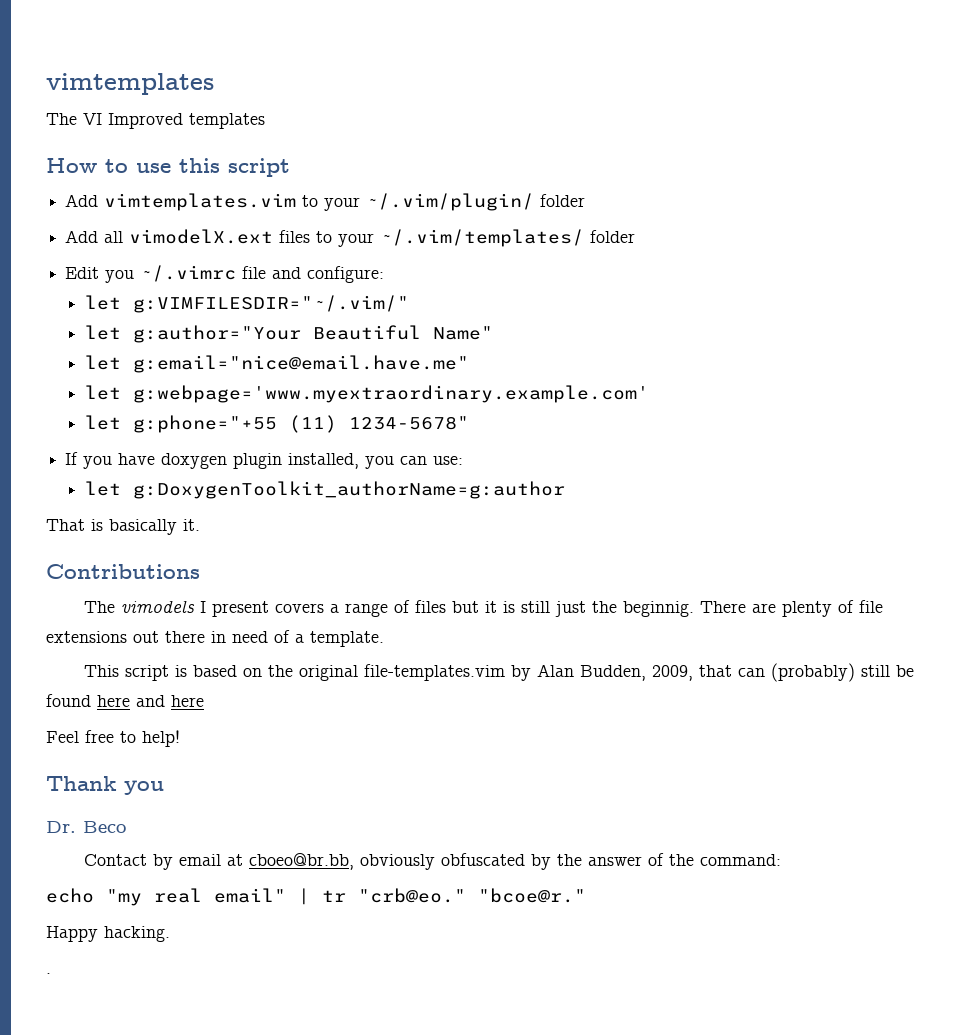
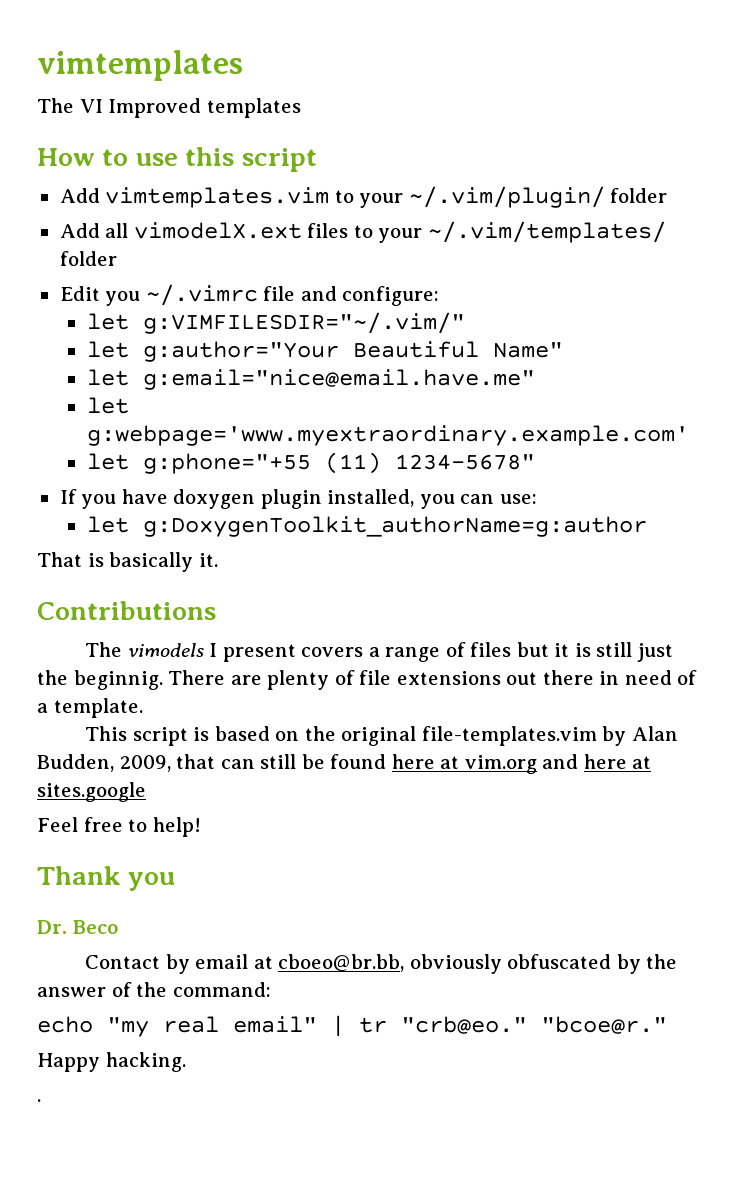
[770,663,855,682] (probably) -> (255, 764) none
(130, 701) none -> [440,755,537,774] at vim.org
(204, 701) none -> [632,756,652,769] [37,782,146,802] at sites.google

